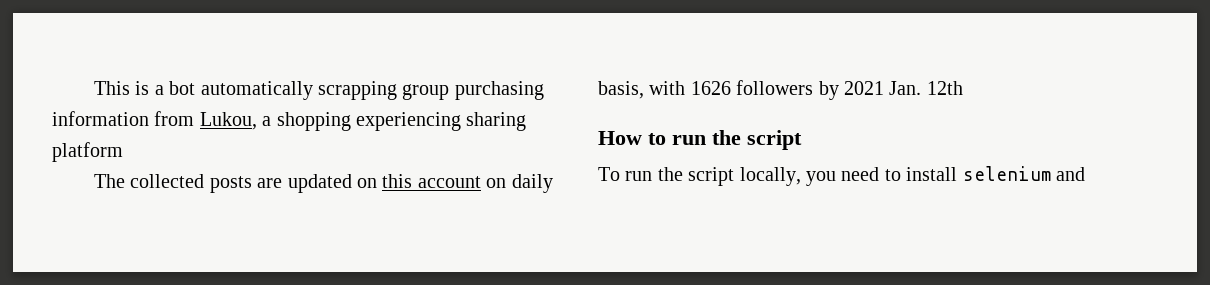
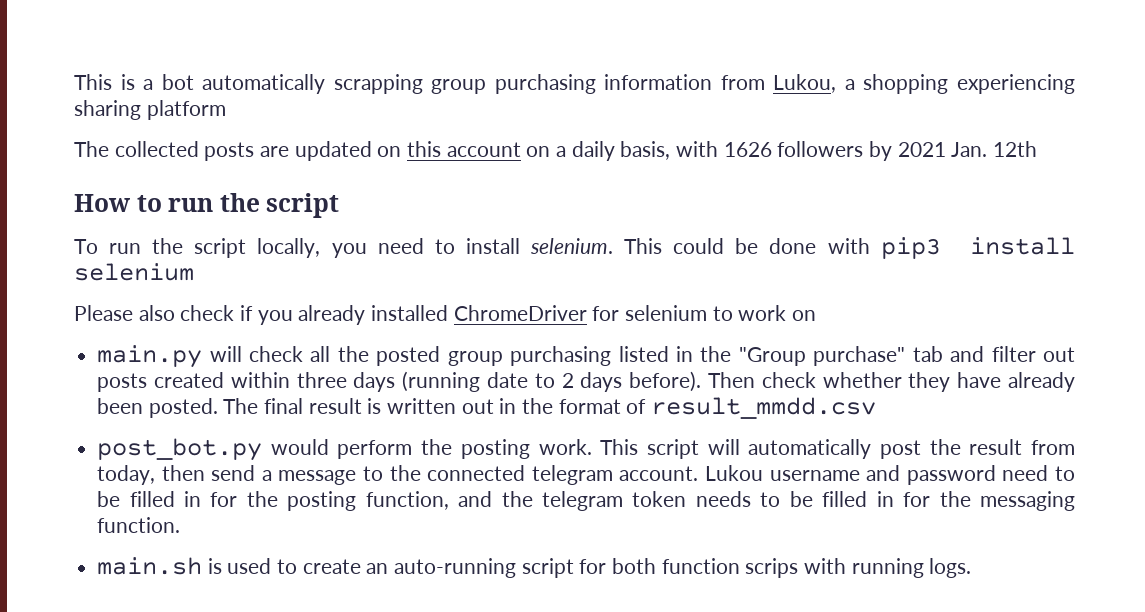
(507, 183) none -> [556,146,567,157] a
[962,166,1085,181] selenium and -> [529,237,1075,259] [74,263,194,281] [74,305,817,325] [97,345,1075,368] [97,371,1075,392] [97,397,877,419] [97,438,1076,461] [97,465,1075,485] [97,491,1075,511] [97,517,181,533] [97,557,972,578] selenium. This could be done with pip3 install selenium // Please also check if you already installed ChromeDriver for selenium to work on // main.py will check all the posted group purchasing listed in the "Group purchase" tab and filter out posts created within three days (running date to 2 days before). Then check whether they have already been posted. The final result is written out in the format of result_mmdd.csv // post_bot.py would perform the posting work. This script will automatically post the result from today, then send a message to the connected telegram account. Lukou username and password need to be filled in for the posting function, and the telegram token needs to be filled in for the messaging function. // main.sh is used to create an auto-running script for both function scrips with running logs.

